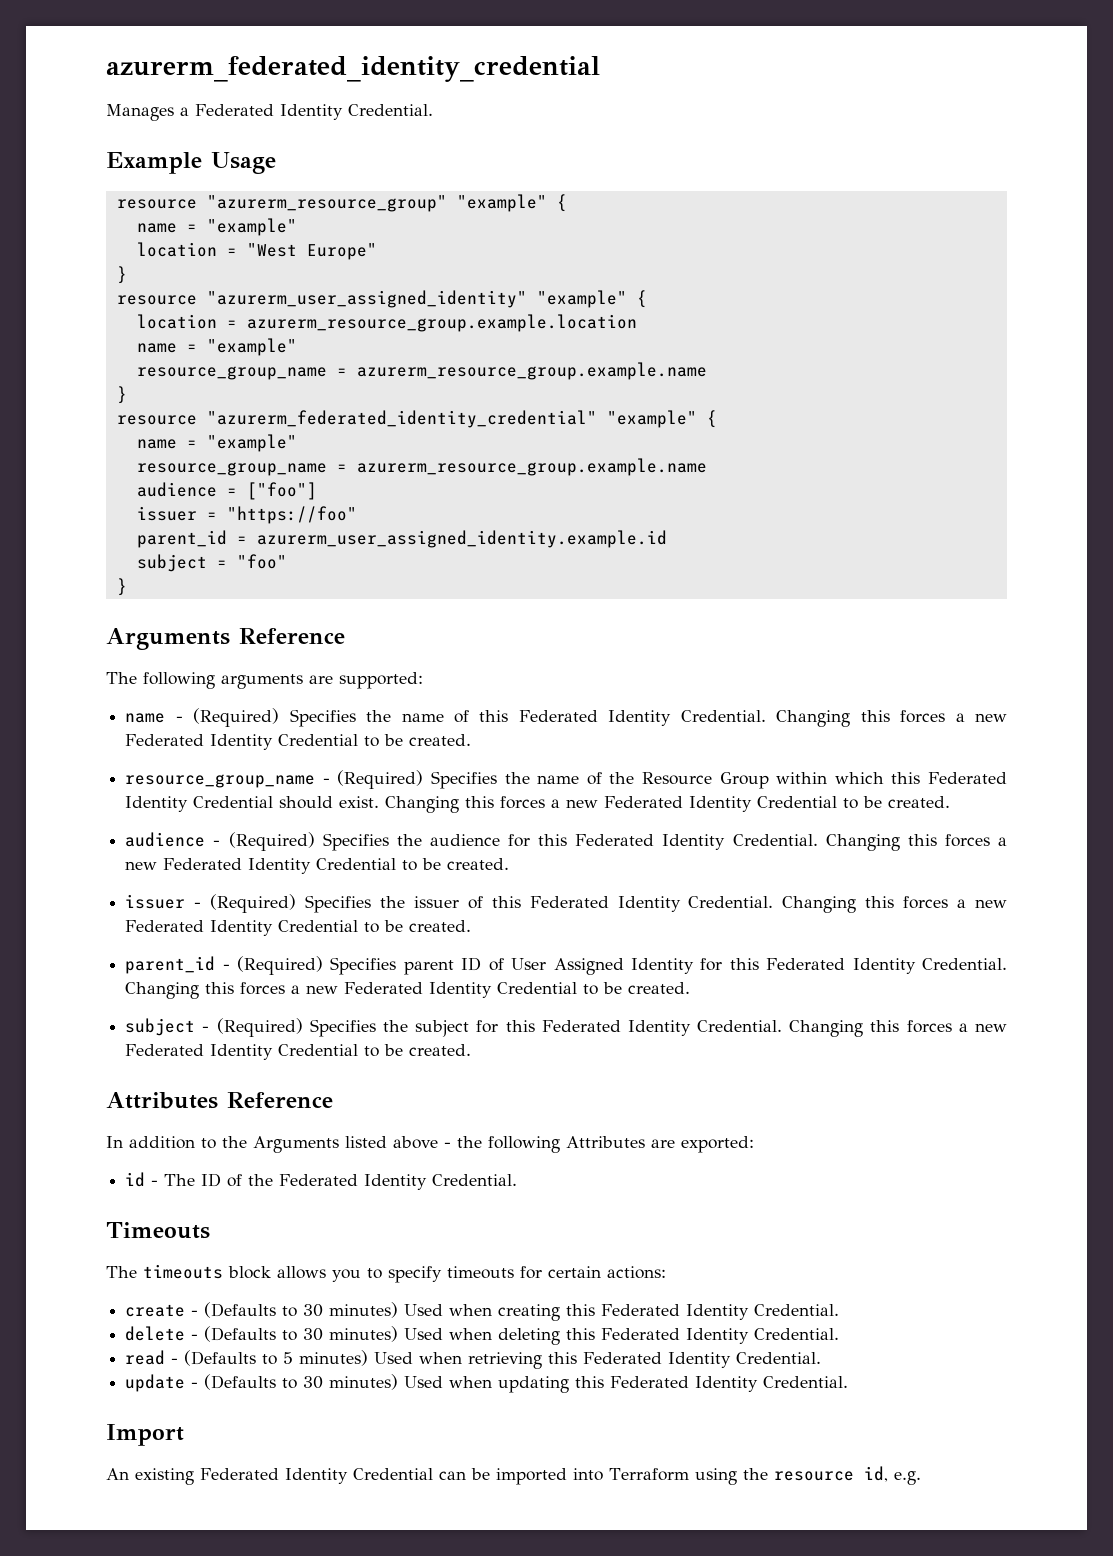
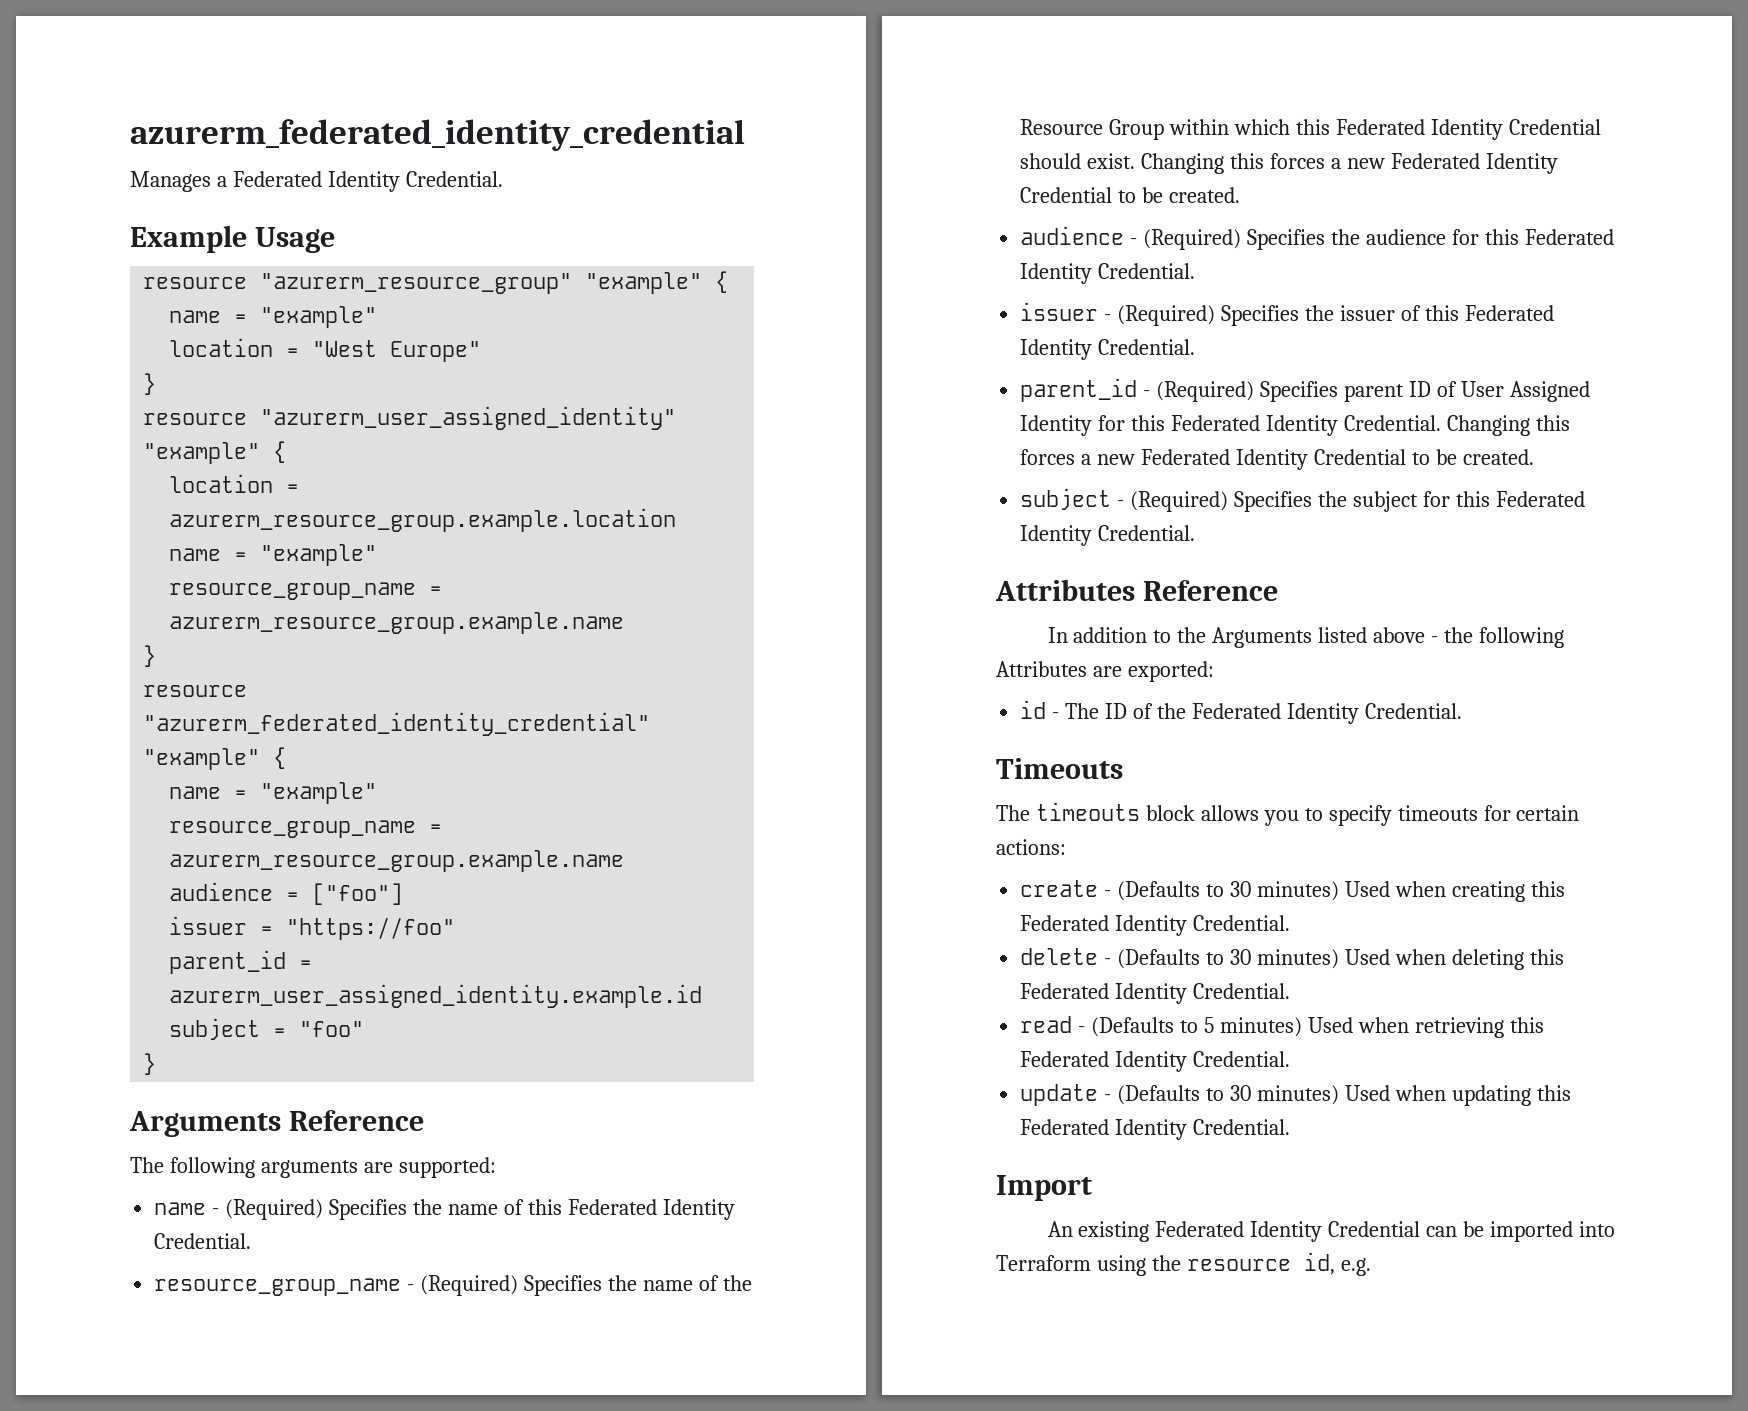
[776,710,1008,727] [125,734,472,750] Changing this forces a new Federated Identity Credential to be created. -> (252, 1241) none
[825,834,1007,851] [125,858,510,874] Changing this forces a new Federated Identity Credential to be created. -> (1196, 271) none
[782,896,1007,913] [125,920,472,936] Changing this forces a new Federated Identity Credential to be created. -> (1196, 347) none
[789,1020,1007,1037] [125,1044,472,1060] Changing this forces a new Federated Identity Credential to be created. -> (1196, 533) none

